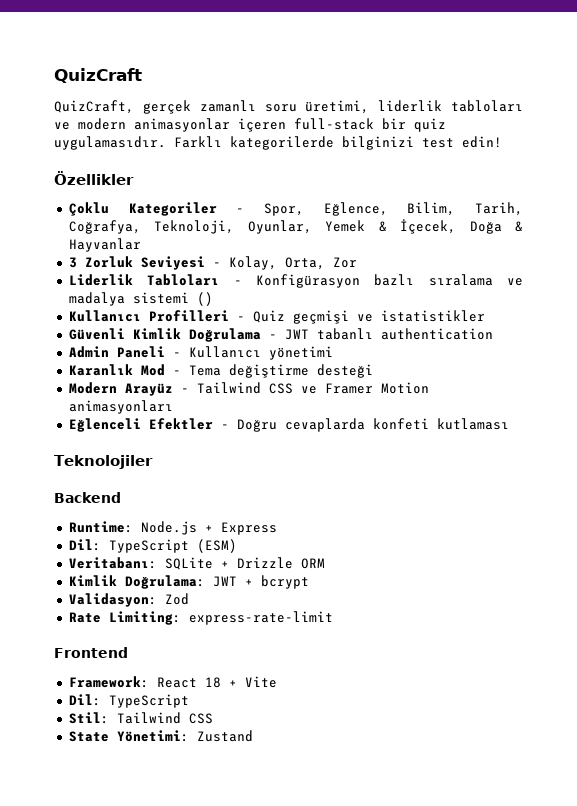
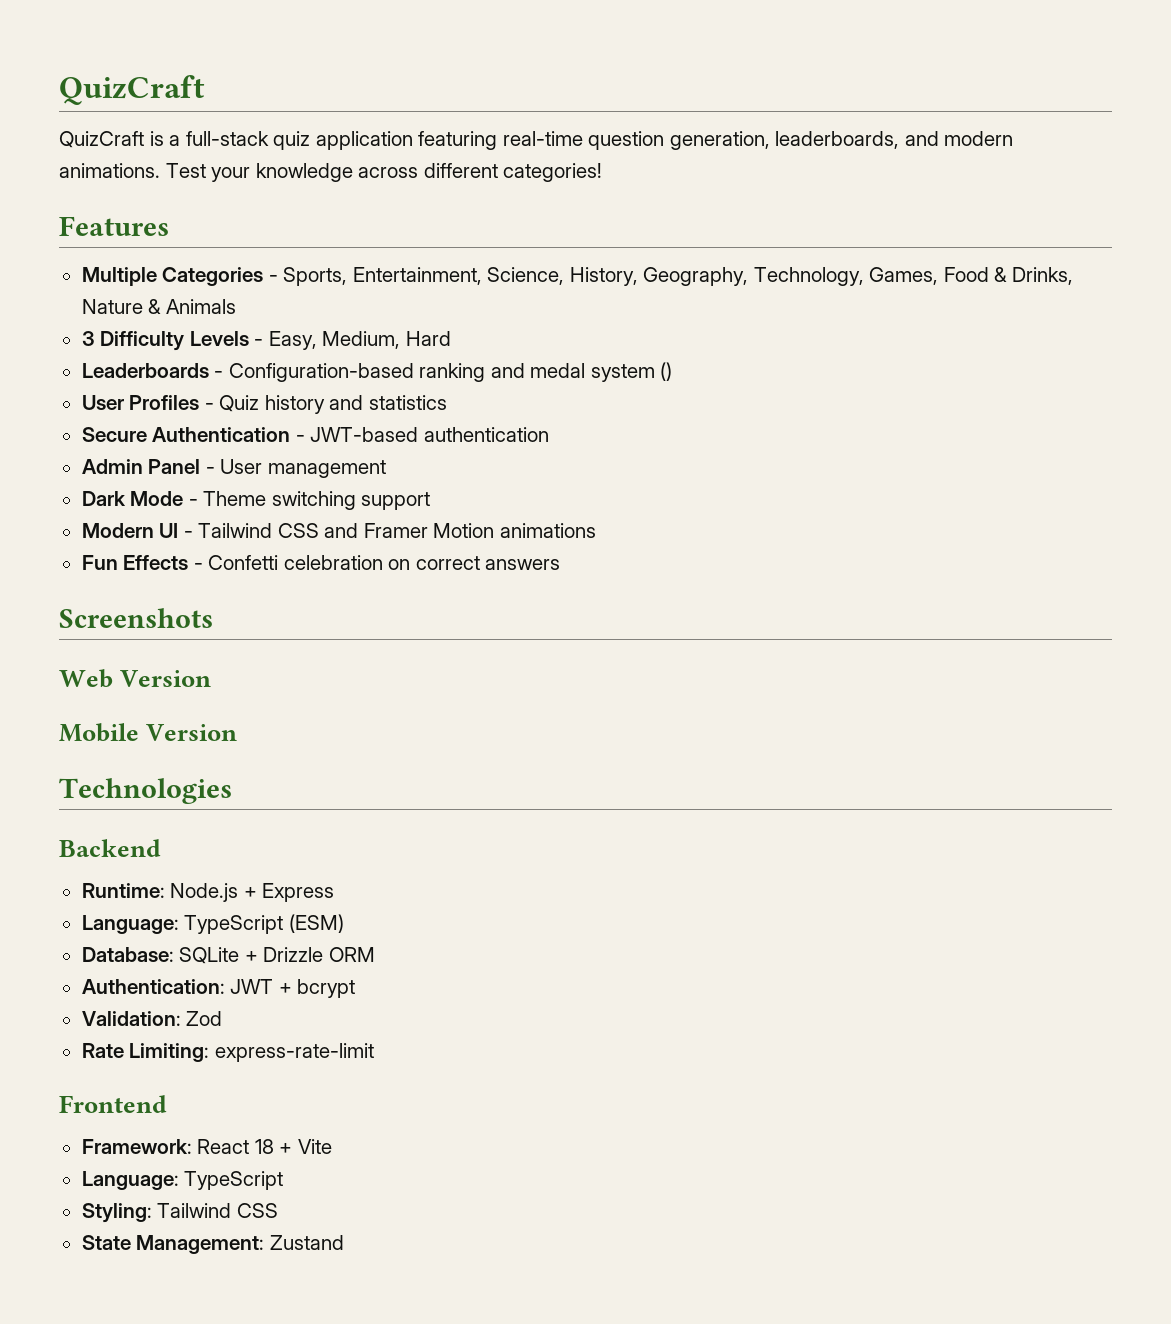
[54,100,523,114] [54,118,446,132] [54,136,502,150] [54,171,134,185] [68,202,523,216] [68,219,523,234] [68,238,141,252] [68,256,357,270] [68,274,523,288] [68,292,213,306] [68,310,485,324] [68,328,493,342] [68,346,333,360] [68,364,373,378] QuizCraft, gerçek zamanlı soru üretimi, liderlik tabloları ve modern animasyonlar içeren full-stack bir quiz uygulamasıdır. Farklı kategorilerde bilginizi test edin! // Özellikler // Çoklu Kategoriler - Spor, Eğlence, Bilim, Tarih, Coğrafya, Teknoloji, Oyunlar, Yemek & İçecek, Doğa & Hayvanlar // 3 Zorluk Seviyesi - Kolay, Orta, Zor // Liderlik Tabloları - Konfigürasyon bazlı sıralama ve madalya sistemi () // Kullanıcı Profilleri - Quiz geçmişi ve istatistikler // Güvenli Kimlik Doğrulama - JWT tabanlı authentication // Admin Paneli - Kullanıcı yönetimi // Karanlık Mod - Tema değiştirme desteği -> [59,131,1014,150] [59,163,603,182] [59,216,169,236] [81,267,1073,286] [81,299,236,314] [81,331,451,351] [81,362,673,382] [81,395,447,414] [81,427,549,442] [81,459,386,478] [81,491,431,510] QuizCraft is a full-stack quiz application featuring real-time question generation, leaderboards, and modern animations. Test your knowledge across different categories! // Features // Multiple Categories - Sports, Entertainment, Science, History, Geography, Technology, Games, Food & Drinks, Nature & Animals // 3 Difficulty Levels - Easy, Medium, Hard // Leaderboards - Configuration-based ranking and medal system () // User Profiles - Quiz history and statistics // Secure Authentication - JWT-based authentication // Admin Panel - User management // Dark Mode - Theme switching support
[124,383,173,396] Arayüz -> [159,523,179,538] UI
[300,386,317,394] ve -> [324,523,359,538] and
[68,400,173,414] [68,418,509,432] [54,455,153,469] animasyonları // Eğlenceli Efektler - Doğru cevaplarda konfeti kutlaması // Teknolojiler -> [499,523,596,538] [81,555,561,570] [59,608,213,628] [59,669,212,688] [59,723,238,742] [59,778,232,804] animations // Fun Effects - Confetti celebration on correct answers // Screenshots // Web Version // Mobile Version // Technologies
[68,539,101,551] Dil: -> [81,915,179,934] Language:
[68,557,157,569] Veritabanı: -> [81,947,174,962] Database:
[68,575,205,589] Kimlik Doğrulama: -> [81,979,225,994] Authentication:
[68,593,157,607] Validasyon: -> [81,1011,181,1026] Validation:
[68,694,101,706] Dil: -> [81,1171,179,1190] Language:
[68,712,109,724] Stil: -> [81,1203,152,1223] Styling:
[116,730,189,742] Yönetimi: -> [136,1235,265,1254] Management:

